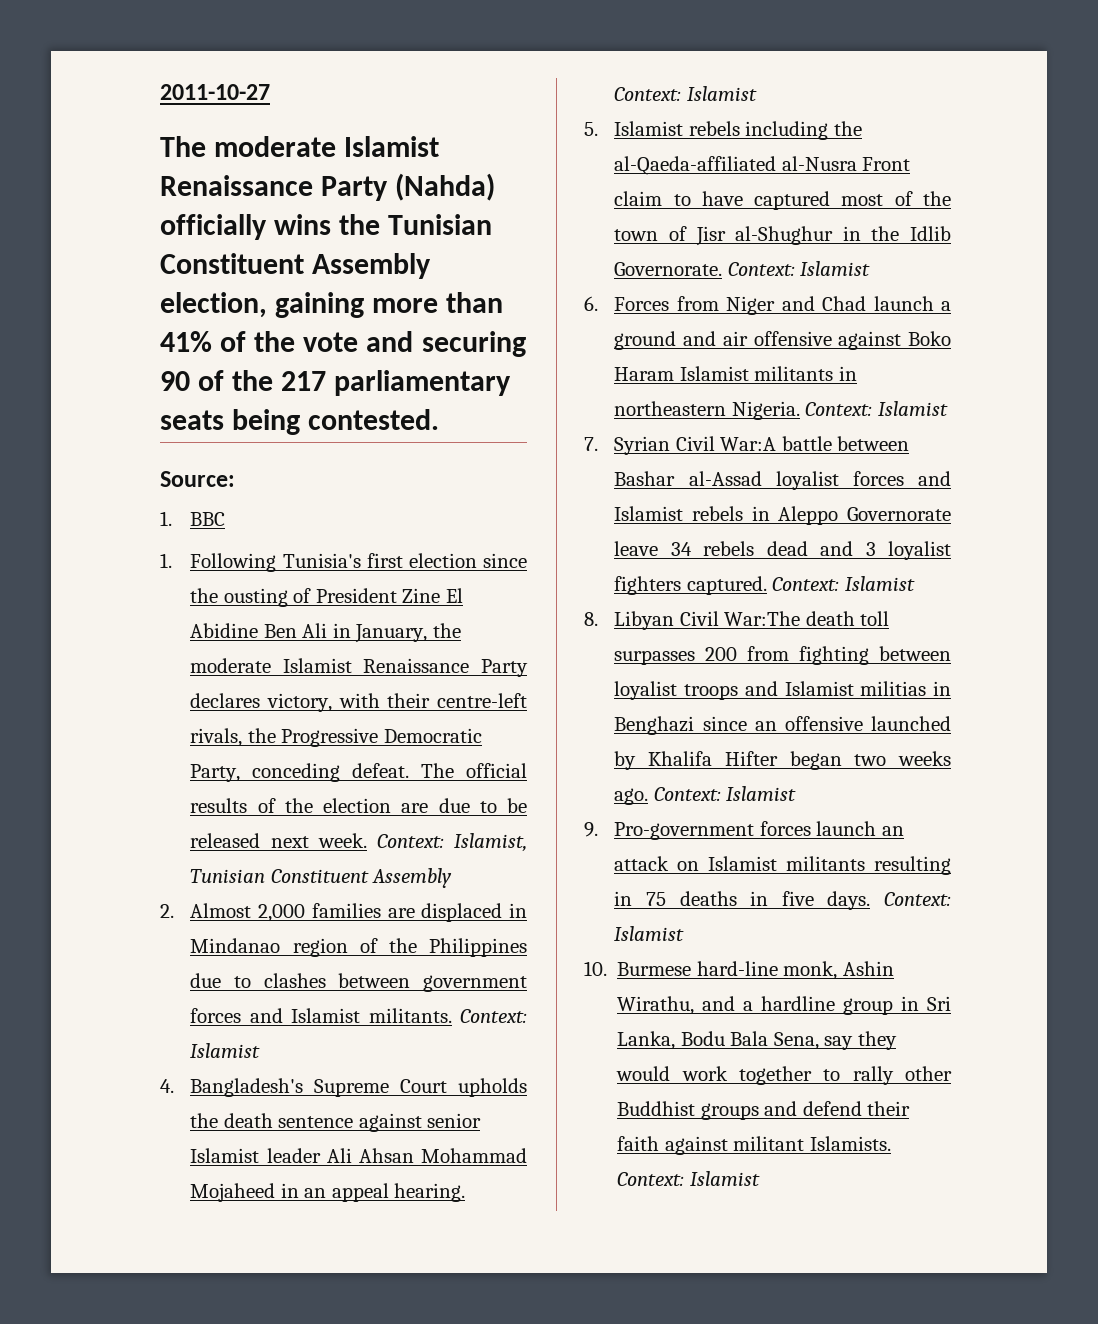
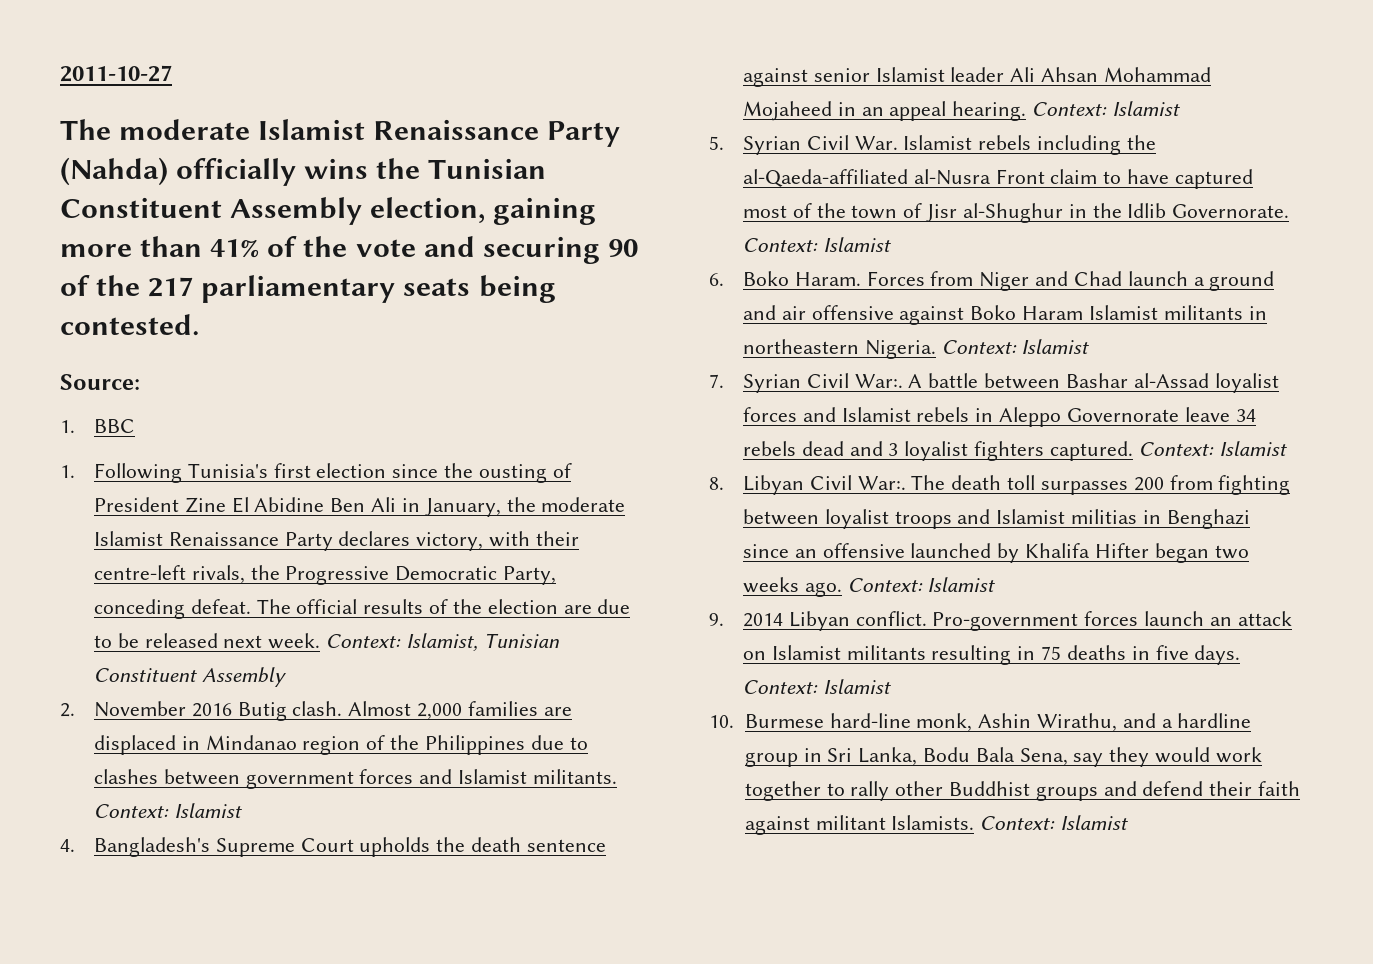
(174, 911) none -> [94,701,343,721] November 2016 Butig clash.
(598, 129) none -> [743,135,898,155] Syrian Civil War.
(598, 303) none -> [743,271,861,286] Boko Haram.
[720,437,777,451] War:A -> [854,374,923,388] War:. A
[724,611,801,626] War:The -> [857,475,946,490] War:. The
(598, 829) none -> [743,611,927,631] 2014 Libyan conflict.

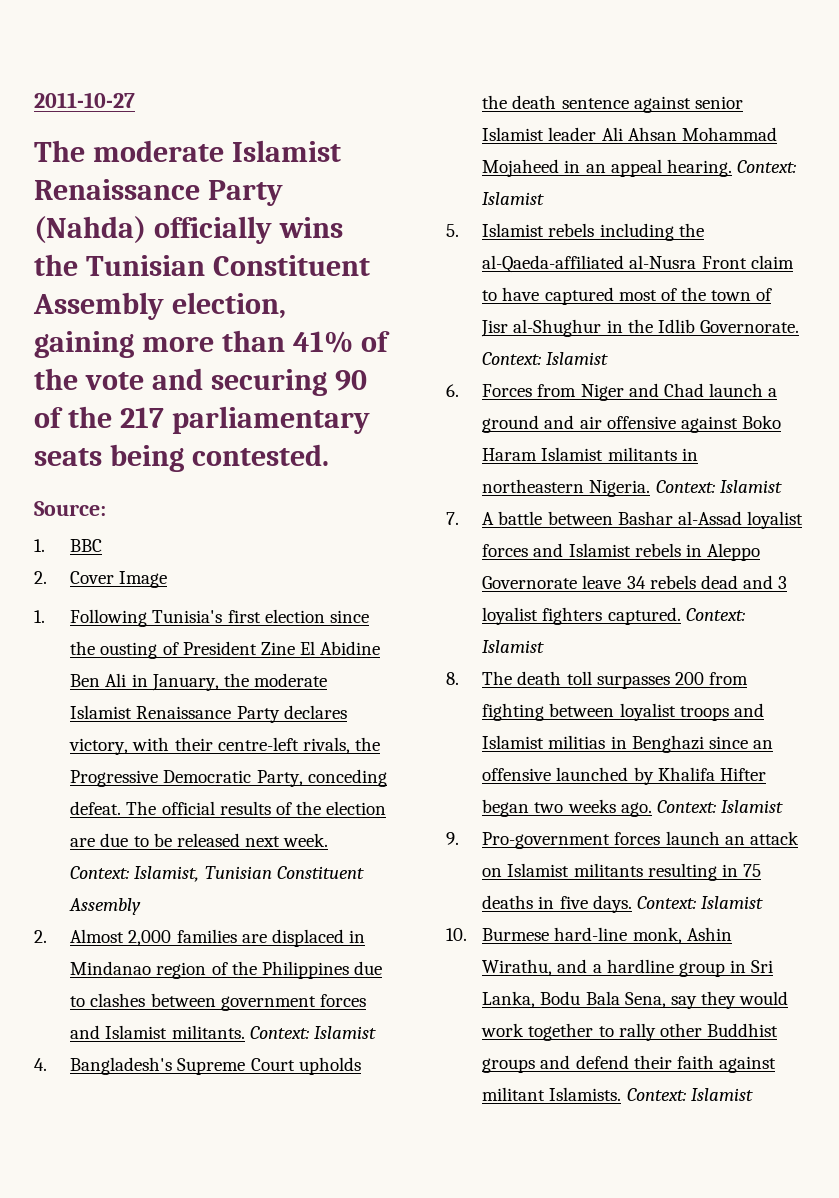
(136, 426) none -> [34,571,168,588] // 2. Cover Image
[94,701,343,721] November 2016 Butig clash. -> (47, 936) none
[743,135,898,155] Syrian Civil War. -> (459, 230) none
[743,271,861,286] Boko Haram. -> (459, 390) none
[743,373,903,393] Syrian Civil War:. -> (459, 518) none
[743,475,906,495] Libyan Civil War:. -> (459, 678) none
[743,611,927,631] 2014 Libyan conflict. -> (459, 838) none

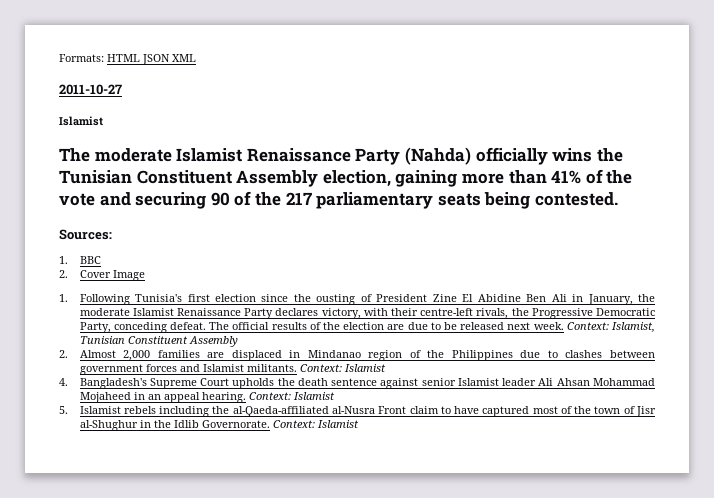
(34, 100) none -> [59,54,196,65] Formats: HTML JSON XML //
(135, 100) none -> [59,116,103,126] // Islamist
[34,501,106,516] Source: -> [59,229,112,240] Sources:
[446,383,778,401] [482,415,781,433] [482,447,698,461] [482,479,782,497] [446,511,803,529] [482,543,760,561] [482,575,788,589] [482,607,745,625] [482,640,545,653] [446,671,748,689] [482,703,764,721] [482,735,773,753] [482,767,766,785] [482,799,783,817] [446,831,799,849] [482,863,761,881] [482,895,763,913] [446,927,732,944] [482,959,774,977] [482,991,789,1009] [481,1023,778,1041] [482,1055,776,1073] [482,1087,753,1101] // 6. Forces from Niger and Chad launch a ground and air offensive against Boko Haram Islamist militants in northeastern Nigeria. Context: Islamist // 7. A battle between Bashar al-Assad loyalist forces and Islamist rebels in Aleppo Governorate leave 34 rebels dead and 3 loyalist fighters captured. Context: Islamist // 8. The death toll surpasses 200 from fighting between loyalist troops and Islamist militias in Benghazi since an offensive launched by Khalifa Hifter began two weeks ago. Context: Islamist // 9. Pro-government forces launch an attack on Islamist militants resulting in 75 deaths in five days. Context: Islamist // 10. Burmese hard-line monk, Ashin Wirathu, and a hardline group in Sri Lanka, Bodu Bala Sena, say they would work together to rally other Buddhist groups and defend their faith against militant Islamists. Context: Islamist -> (359, 424) none

